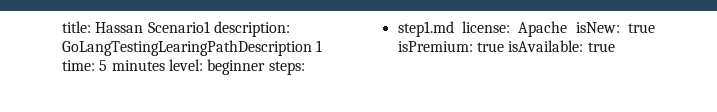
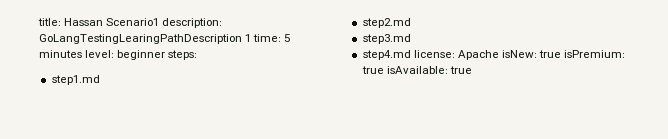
(454, 29) none -> [362,18,411,28] [362,34,411,44] [362,50,411,60] // step2.md // step3.md // step4.md

